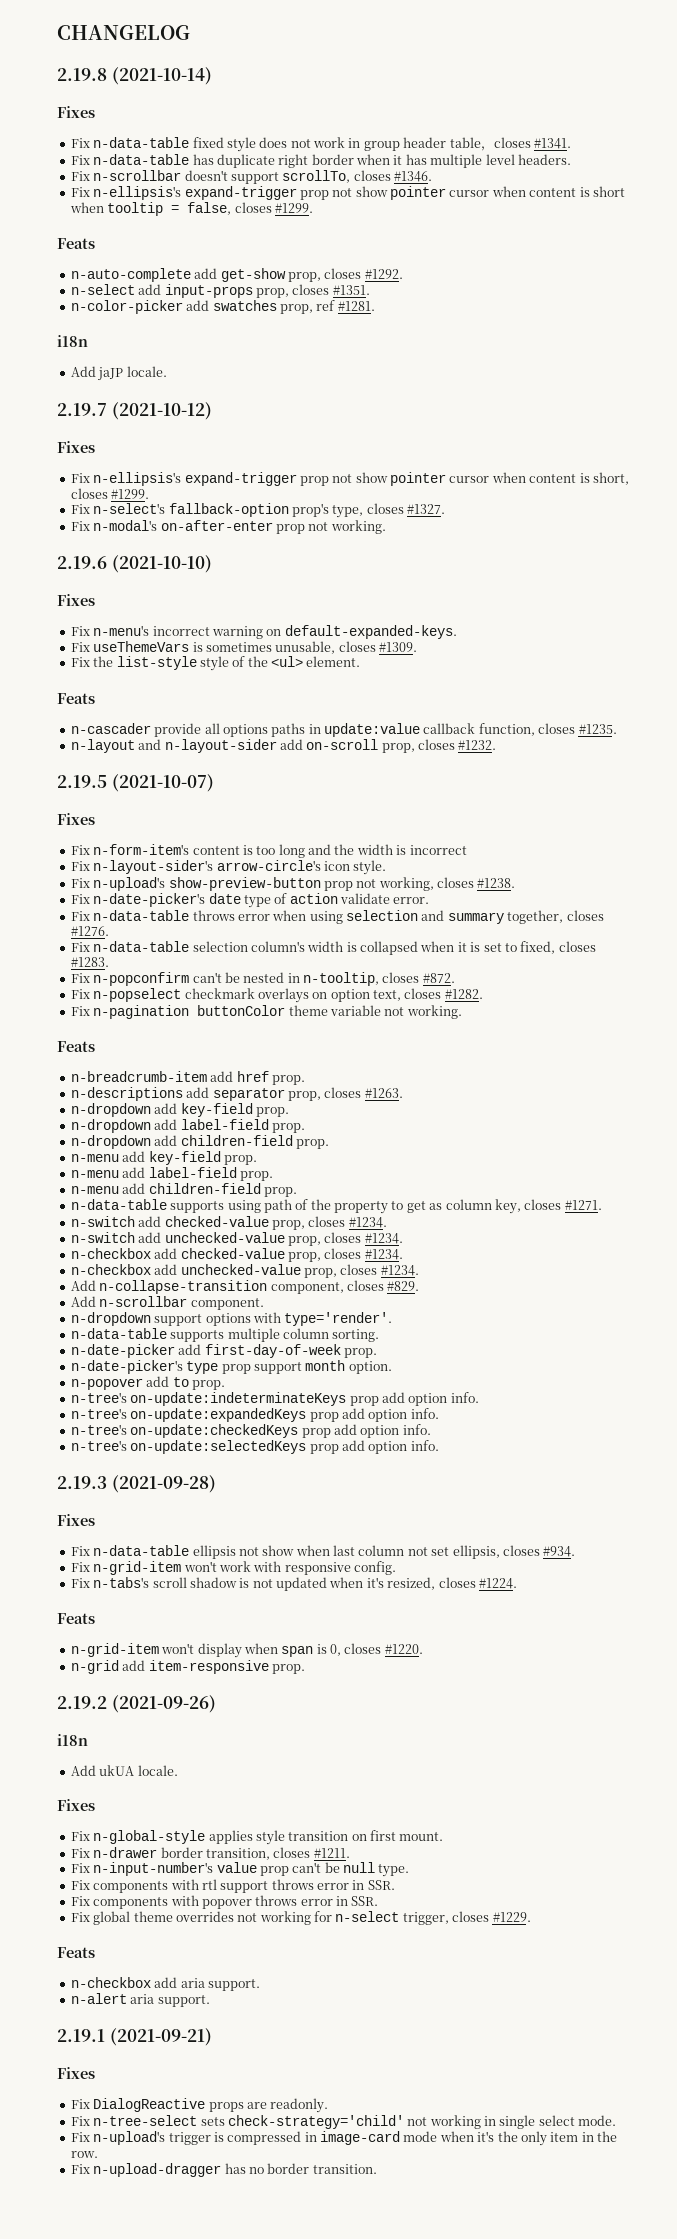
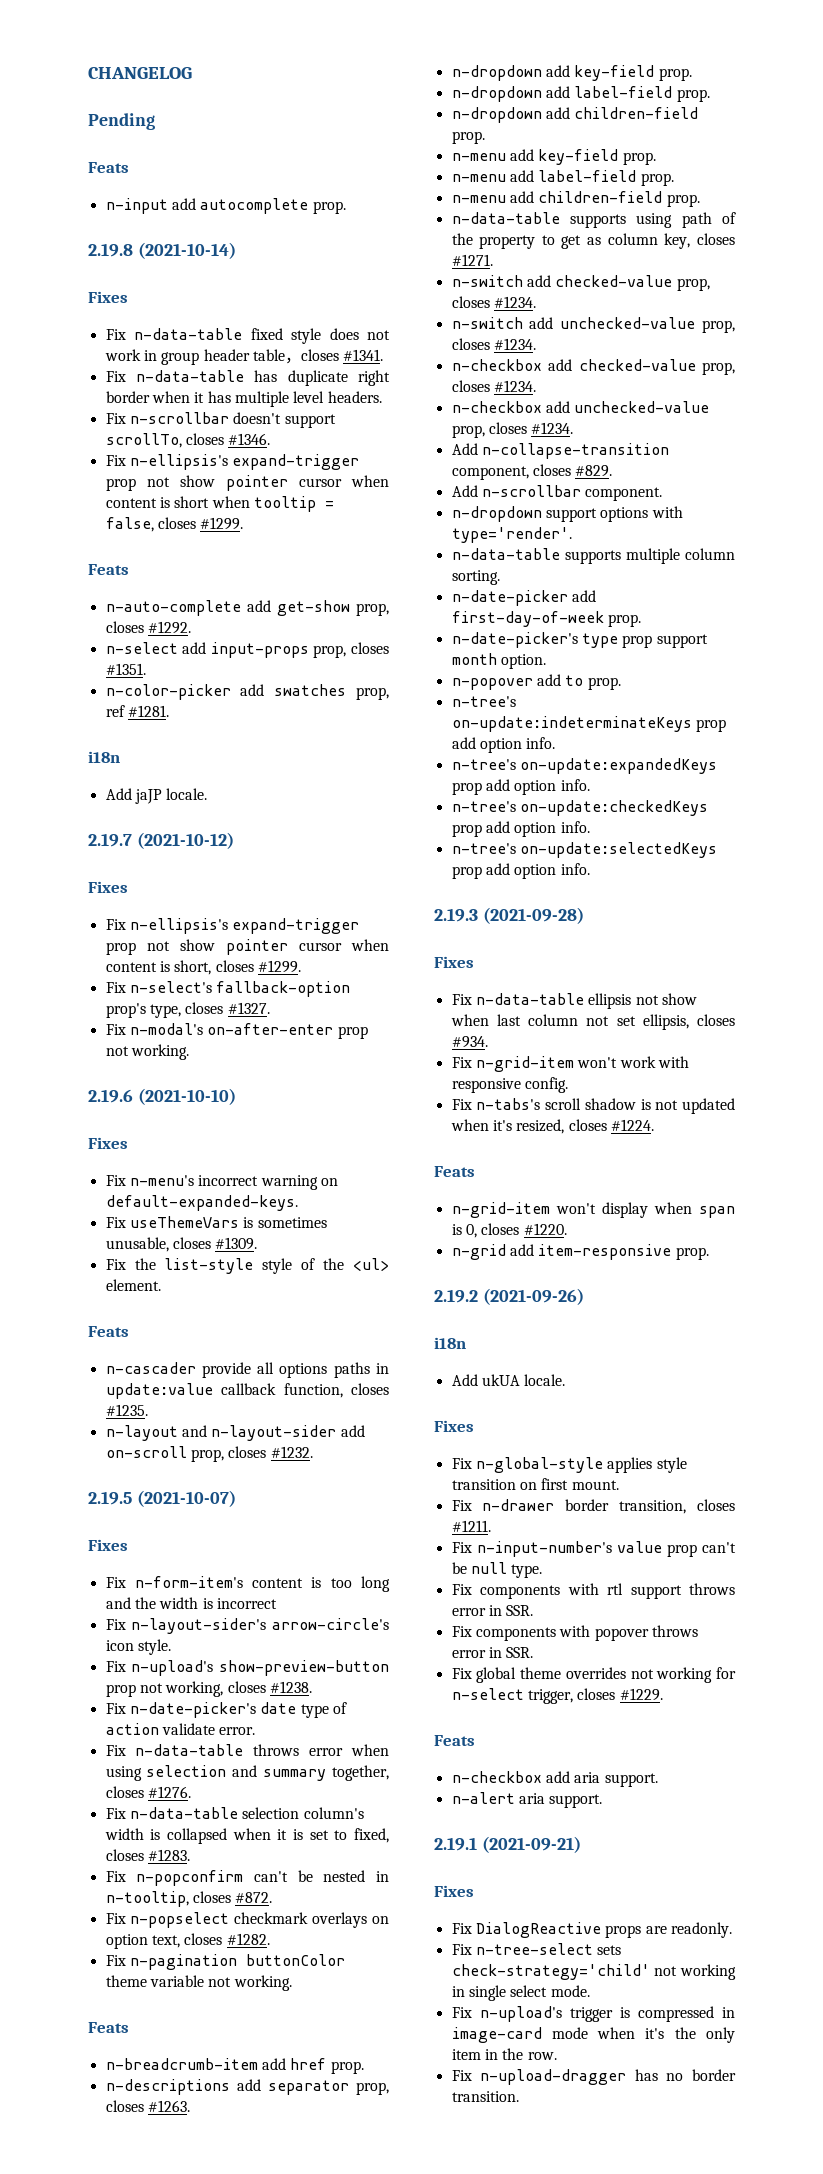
(190, 32) none -> [88,113,155,130] [88,162,129,173] [105,198,346,214] // Pending // Feats // n-input add autocomplete prop.

